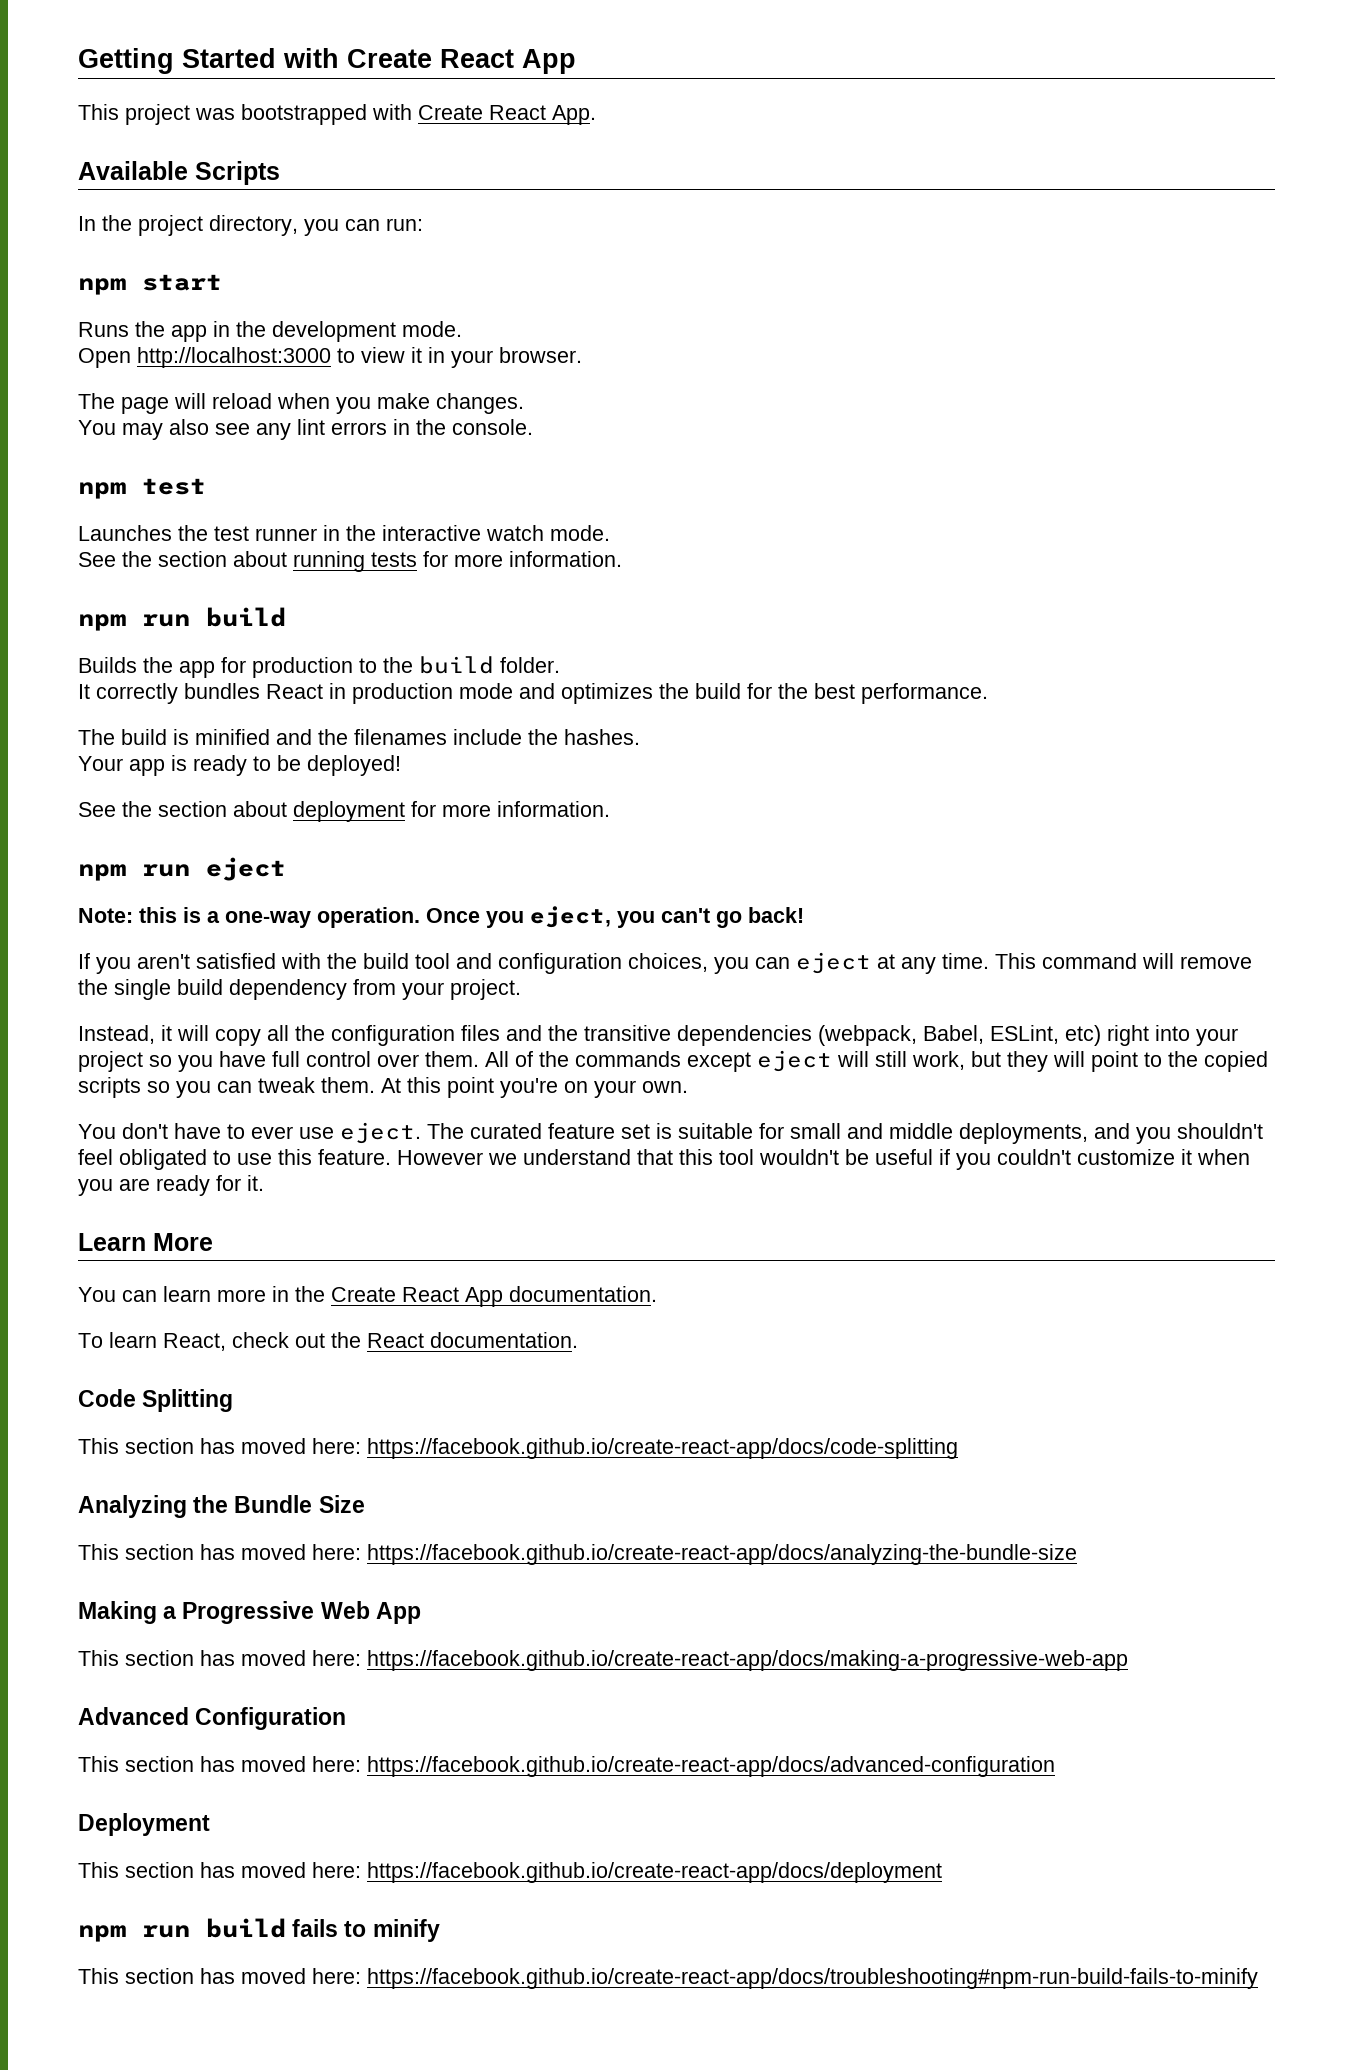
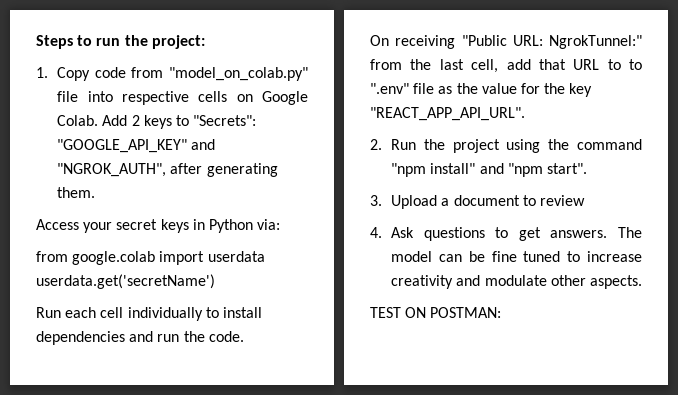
[78,48,576,74] [78,104,596,125] [78,161,280,185] [78,215,423,236] [78,274,222,295] [78,321,462,342] [78,347,582,368] [78,393,524,414] [78,419,533,440] [78,478,206,499] [78,525,610,541] [78,551,622,572] [78,607,286,631] [78,656,560,678] [78,683,988,704] [78,729,640,745] [78,755,401,776] [78,801,610,822] [78,857,286,881] [78,906,804,928] [78,952,1252,974] [78,979,521,1000] [78,1025,1238,1046] [78,1050,1268,1072] [78,1077,688,1098] [78,1122,1263,1144] [78,1149,1250,1170] [78,1175,264,1196] [78,1233,213,1251] [78,1286,657,1307] [78,1332,578,1351] [78,1389,234,1412] [78,1438,958,1459] [78,1495,365,1518] [78,1544,1077,1565] [78,1601,421,1624] [78,1650,1128,1671] [78,1707,347,1730] [78,1756,1055,1777] [78,1813,210,1836] [78,1862,942,1883] [78,1918,440,1942] [78,1968,1258,1989] Getting Started with Create React App // This project was bootstrapped with Create React App. // Available Scripts // In the project directory, you can run: // npm start // Runs the app in the development mode. // Open http://localhost:3000 to view it in your browser. // The page will reload when you make changes. // You may also see any lint errors in the console. // npm test // Launches the test runner in the interactive watch mode. // See the section about running tests for more information. // npm run build // Builds the app for production to the build folder. // It correctly bundles React in production mode and optimizes the build for the best performance. // The build is minified and the filenames include the hashes. // Your app is ready to be deployed! // See the section about deployment for more information. // npm run eject // Note: this is a one-way operation. Once you eject, you can't go back! // If you aren't satisfied with the build tool and configuration choices, you can eject at any time. This command will remove the single build dependency from your project. // Instead, it will copy all the configuration files and the transitive dependencies (webpack, Babel, ESLint, etc) right into your project so you have full control over them. All of the commands except eject will still work, but they will point to the copied scripts so you can tweak them. At this point you're on your own. // You don't have to ever use eject. The curated feature set is suitable for small and middle deployments, and you shouldn't feel obligated to use this feature. However we understand that this tool wouldn't be useful if you couldn't customize it when you are ready for it. // Learn More // You can learn more in the Create React App documentation. // To learn React, check out the React documentation. // Code Splitting // This section has moved here: https://facebook.github.io/create-react-app/docs/code-splitting // Analyzing the Bundle Size // This section has moved here: https://facebook.github.io/create-react-app/docs/analyzing-the-bundle-size // Making a Progressive Web App // This section has moved here: https://facebook.github.io/create-react-app/docs/making-a-progressive-web-app // Advanced Configuration // This section has moved here: https://facebook.github.io/create-react-app/docs/advanced-configuration // Deployment // This section has moved here: https://facebook.github.io/create-react-app/docs/deployment // npm run build fails to minify // This section has moved here: https://facebook.github.io/create-react-app/docs/troubleshooting#npm-run-build-fails-to-minify -> [36,35,205,49] [36,67,308,81] [57,91,308,105] [57,115,257,129] [57,139,216,153] [57,163,278,177] [57,187,96,198] [36,219,281,233] [36,251,265,265] [36,274,215,289] [36,307,262,321] [36,331,244,345] [370,35,642,49] [370,59,642,73] [370,83,593,97] [370,107,525,121] [370,139,642,153] [391,163,587,177] [370,195,585,209] [370,227,642,241] [391,251,642,262] [391,275,642,289] [370,307,502,318] Steps to run the project: // 1. Copy code from "model_on_colab.py" file into respective cells on Google Colab. Add 2 keys to "Secrets": "GOOGLE_API_KEY" and "NGROK_AUTH", after generating them. // Access your secret keys in Python via: // from google.colab import userdata userdata.get('secretName') // Run each cell individually to install dependencies and run the code. // On receiving "Public URL: NgrokTunnel:" from the last cell, add that URL to to ".env" file as the value for the key "REACT_APP_API_URL". // 2. Run the project using the command "npm install" and "npm start". // 3. Upload a document to review // 4. Ask questions to get answers. The model can be fine tuned to increase creativity and modulate other aspects. // TEST ON POSTMAN:

